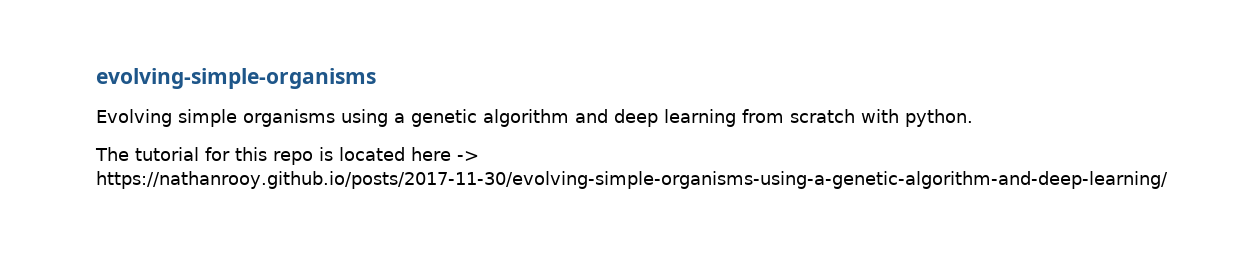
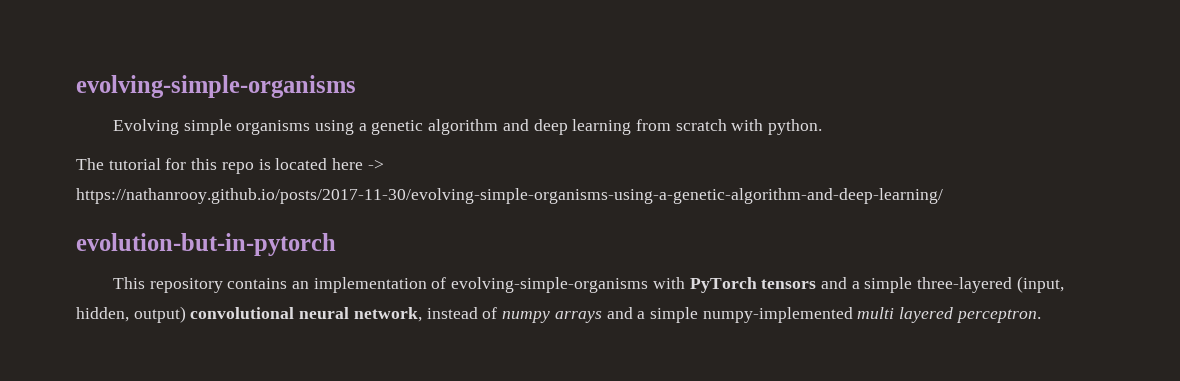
(1168, 180) none -> [76,233,336,256] [112,276,1064,293] [76,306,1041,323] // evolution-but-in-pytorch // This repository contains an implementation of evolving-simple-organisms with PyTorch tensors and a simple three-layered (input, hidden, output) convolutional neural network, instead of numpy arrays and a simple numpy-implemented multi layered perceptron.

